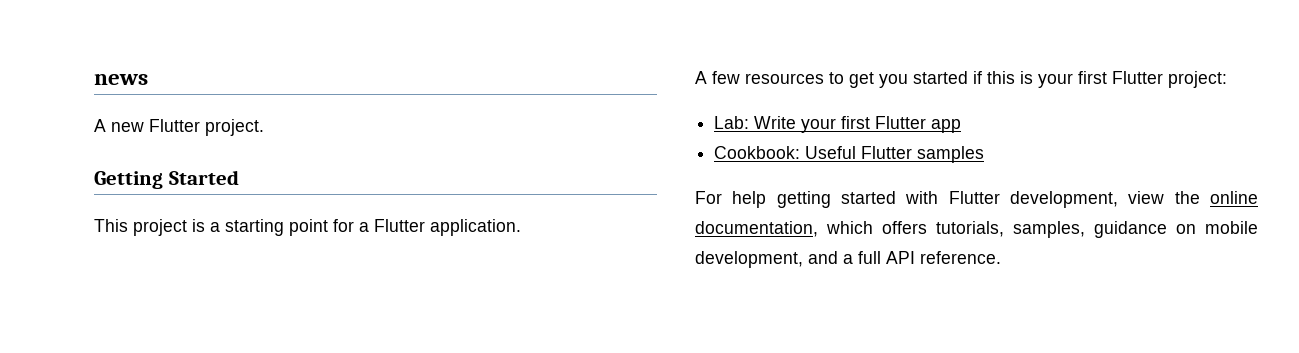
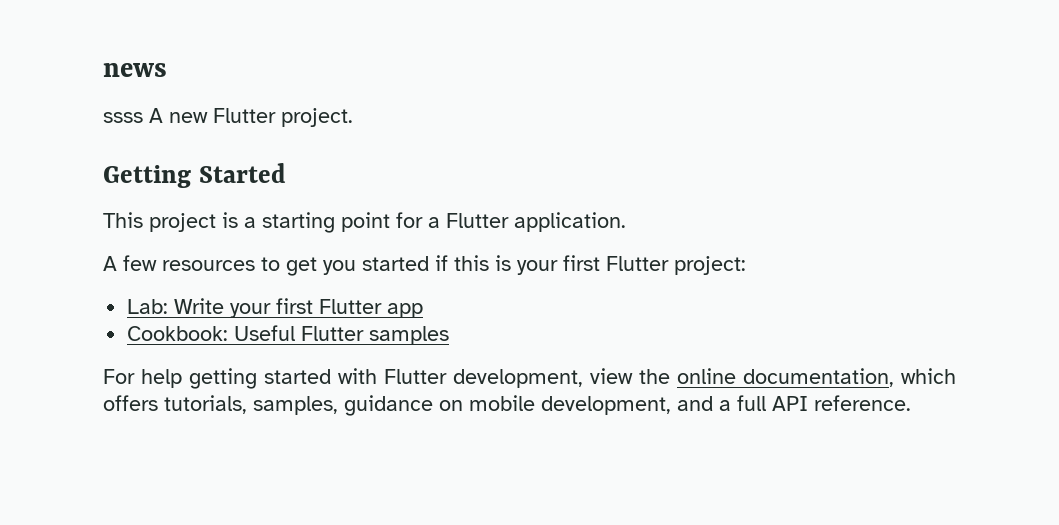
(148, 79) none -> [103,112,143,123] ssss

